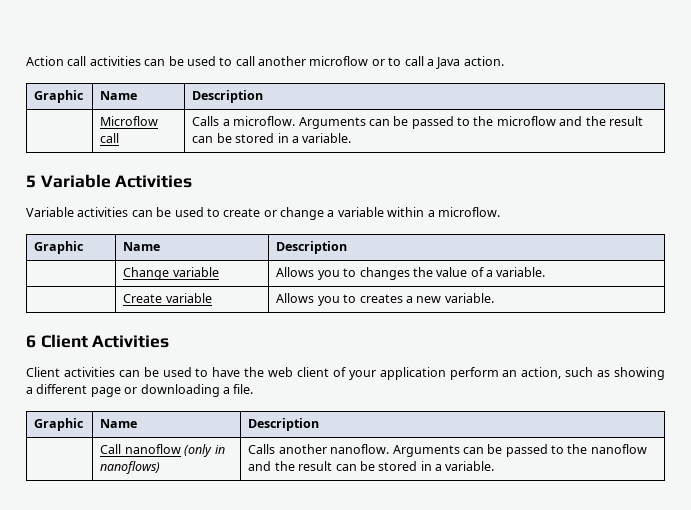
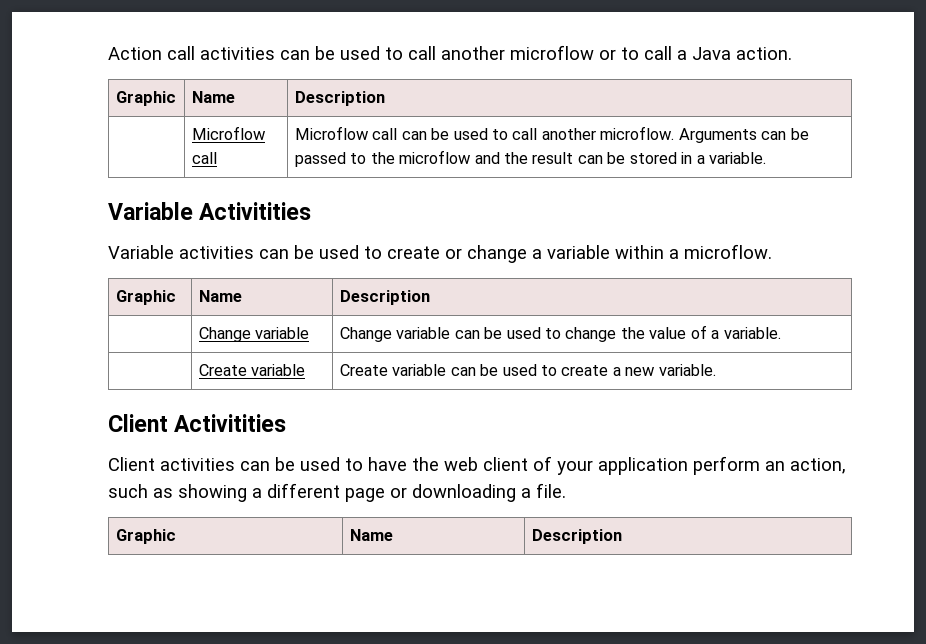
[192,116,230,126] Calls a -> [294,126,596,140] Microflow call can be used to call another
[26,174,193,188] 5 Variable Activities -> [108,202,312,220] Variable Activitities
[276,267,410,280] Allows you to changes -> [339,327,617,342] Change variable can be used to change
[276,293,403,306] Allows you to creates -> [339,364,609,376] Create variable can be used to create
[26,334,170,348] 6 Client Activities -> [108,414,287,432] Client Activitities
[100,444,225,457] [100,461,161,474] [248,444,647,457] [248,461,495,471] // | Call nanoflow (only in nanoflows) | Calls another nanoflow. Arguments can be passed to the nanoflow and the result can be stored in a variable. -> (622, 536) none

